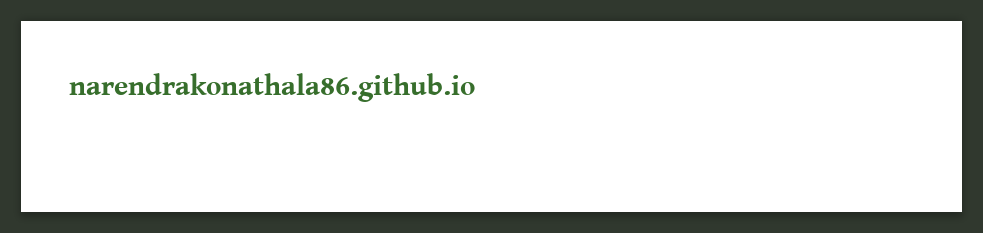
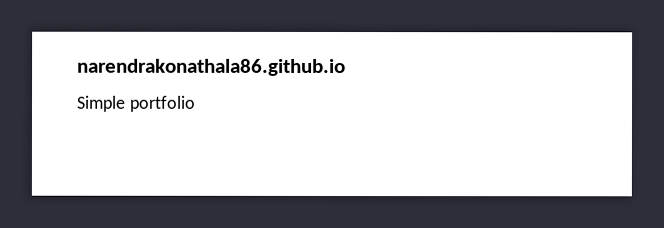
(475, 87) none -> [77,95,196,112] // Simple portfolio

